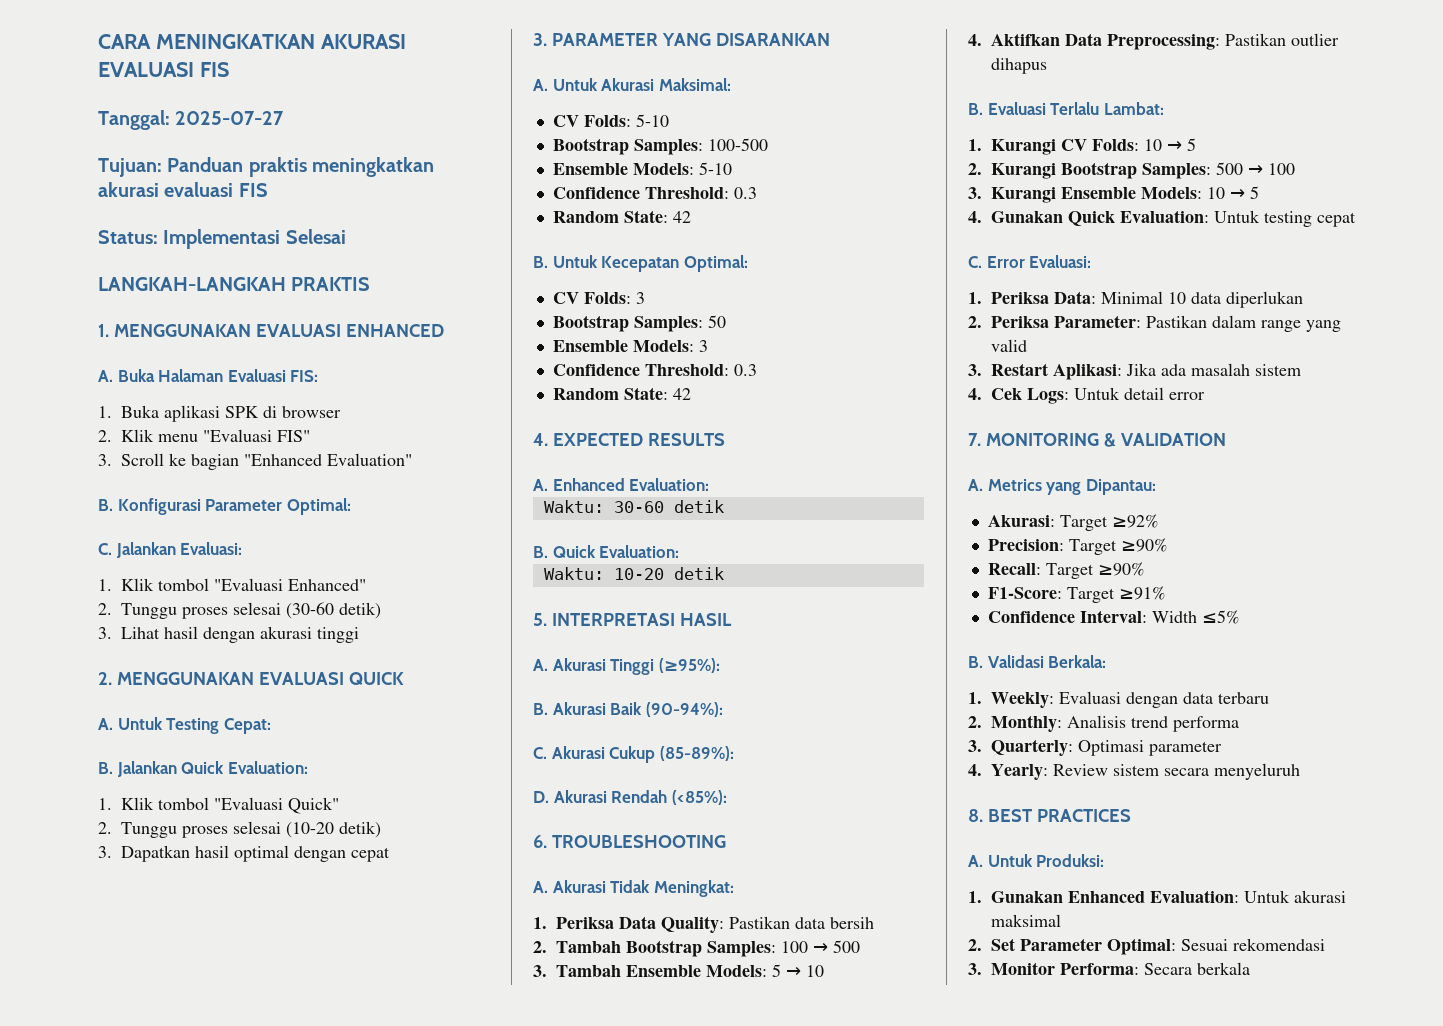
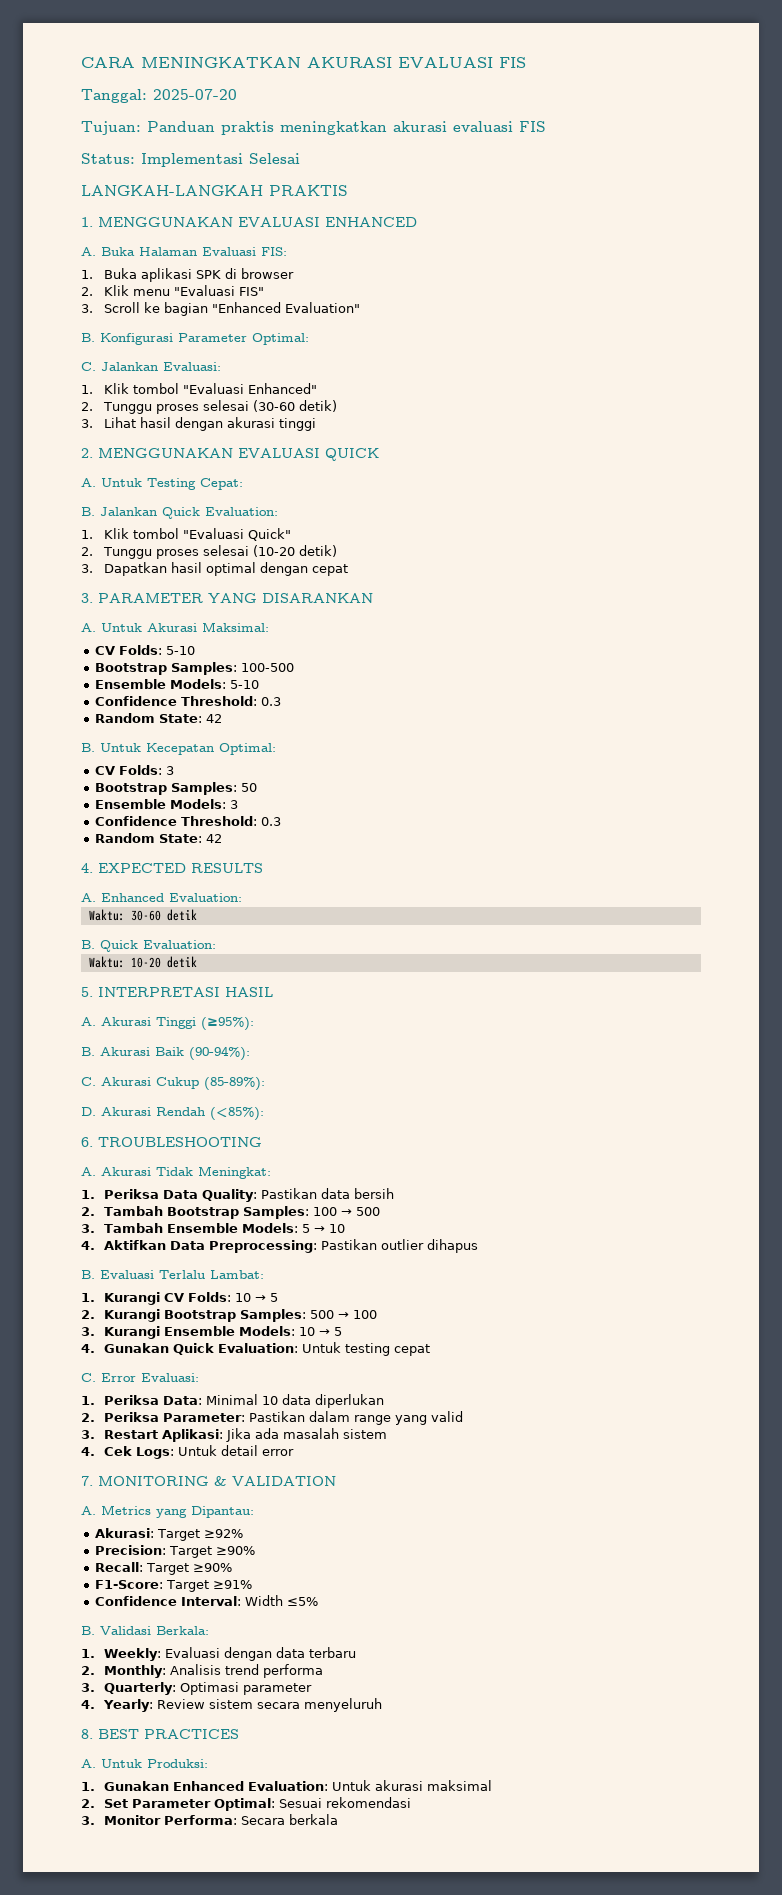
[175,111,285,125] 2025-07-27 -> [153,89,237,100] 2025-07-20

